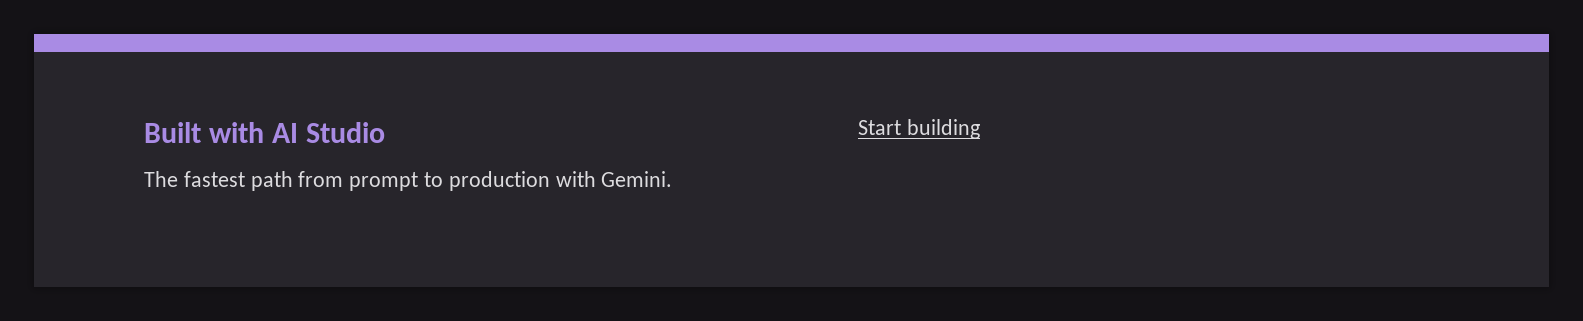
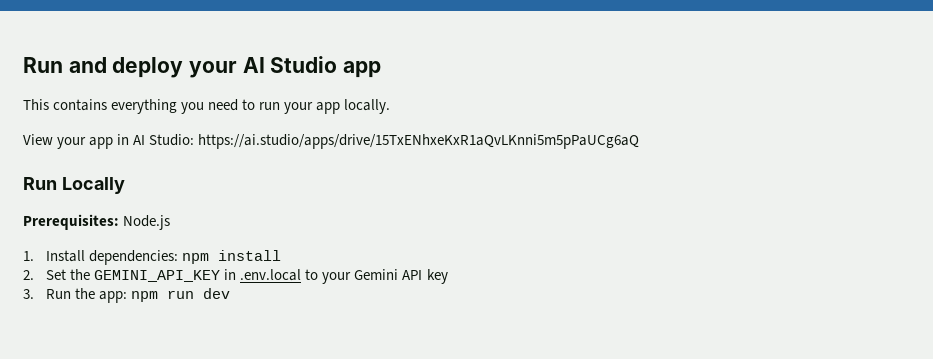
[144,122,386,143] [144,171,673,191] [858,119,980,139] Built with AI Studio // The fastest path from prompt to production with Gemini. // Start building -> [23,56,382,78] [23,99,391,114] [23,134,640,149] [23,177,125,194] [23,214,171,230] [23,250,282,265] [23,269,448,284] [23,288,231,303] Run and deploy your AI Studio app // This contains everything you need to run your app locally. // View your app in AI Studio: https://ai.studio/apps/drive/15TxENhxeKxR1aQvLKnni5m5pPaUCg6aQ // Run Locally // Prerequisites: Node.js // 1. Install dependencies: npm install // 2. Set the GEMINI_API_KEY in .env.local to your Gemini API key // 3. Run the app: npm run dev

